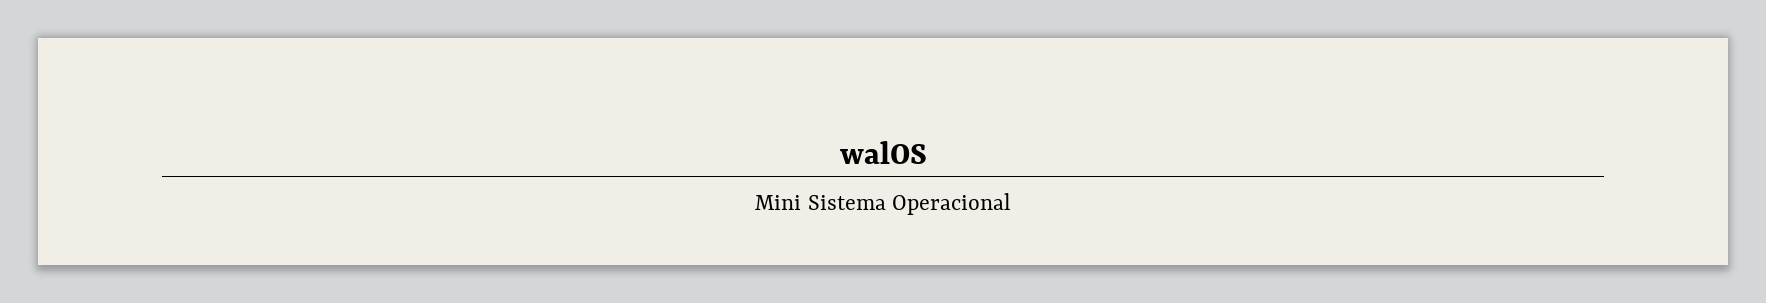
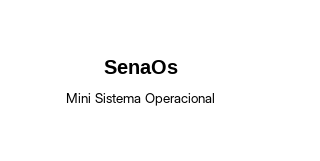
[839,141,927,164] walOS -> [103,60,178,74] SenaOs

